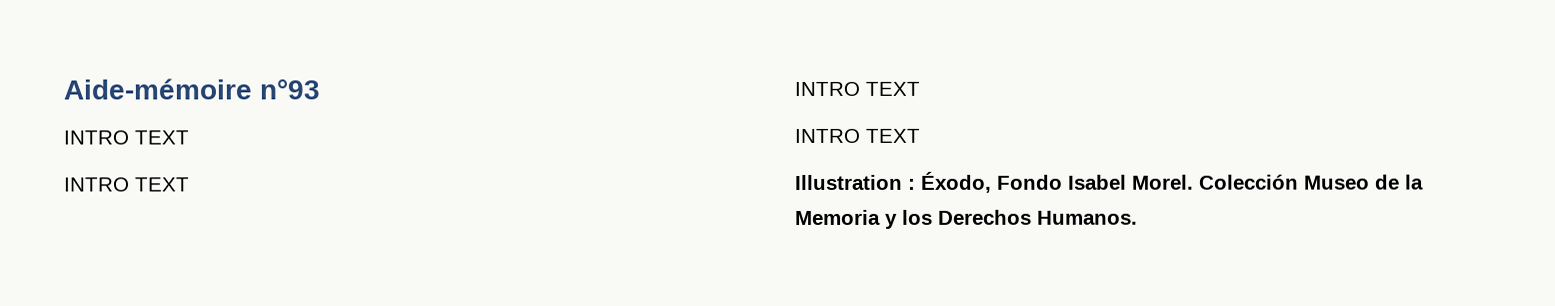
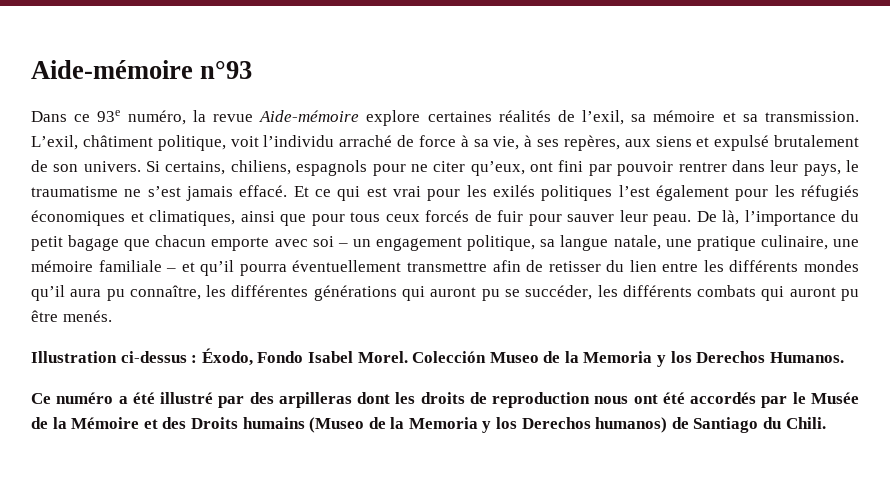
[63,130,189,145] [64,177,190,192] [794,81,920,96] [794,128,920,143] INTRO TEXT // INTRO TEXT // INTRO TEXT // INTRO TEXT -> [31,110,859,126] [31,135,860,151] [31,160,859,176] [31,185,860,201] [31,210,859,226] [31,235,859,251] [31,260,859,276] [31,285,859,301] [31,310,112,322] Dans ce 93e numéro, la revue Aide-mémoire explore certaines réalités de l’exil, sa mémoire et sa transmission. L’exil, châtiment politique, voit l’individu arraché de force à sa vie, à ses repères, aux siens et expulsé brutalement de son univers. Si certains, chiliens, espagnols pour ne citer qu’eux, ont fini par pouvoir rentrer dans leur pays, le traumatisme ne s’est jamais effacé. Et ce qui est vrai pour les exilés politiques l’est également pour les réfugiés économiques et climatiques, ainsi que pour tous ceux forcés de fuir pour sauver leur peau. De là, l’importance du petit bagage que chacun emporte avec soi – un engagement politique, sa langue natale, une pratique culinaire, une mémoire familiale – et qu’il pourra éventuellement transmettre afin de retisser du lien entre les différents mondes qu’il aura pu connaître, les différentes générations qui auront pu se succéder, les différents combats qui auront pu être menés.
(903, 182) none -> [120,351,187,363] ci-dessus
(1138, 217) none -> [31,392,860,408] [31,417,826,433] // Ce numéro a été illustré par des arpilleras dont les droits de reproduction nous ont été accordés par le Musée de la Mémoire et des Droits humains (Museo de la Memoria y los Derechos humanos) de Santiago du Chili.

